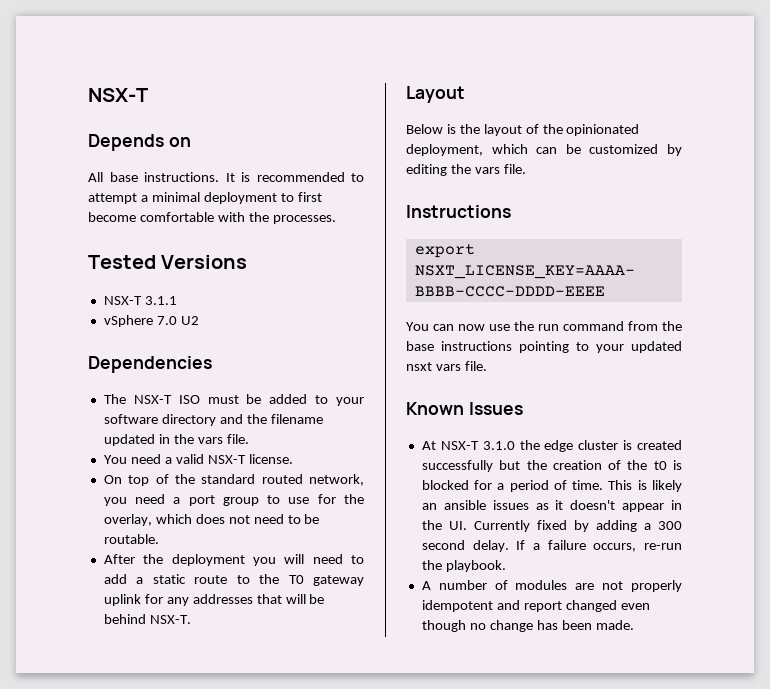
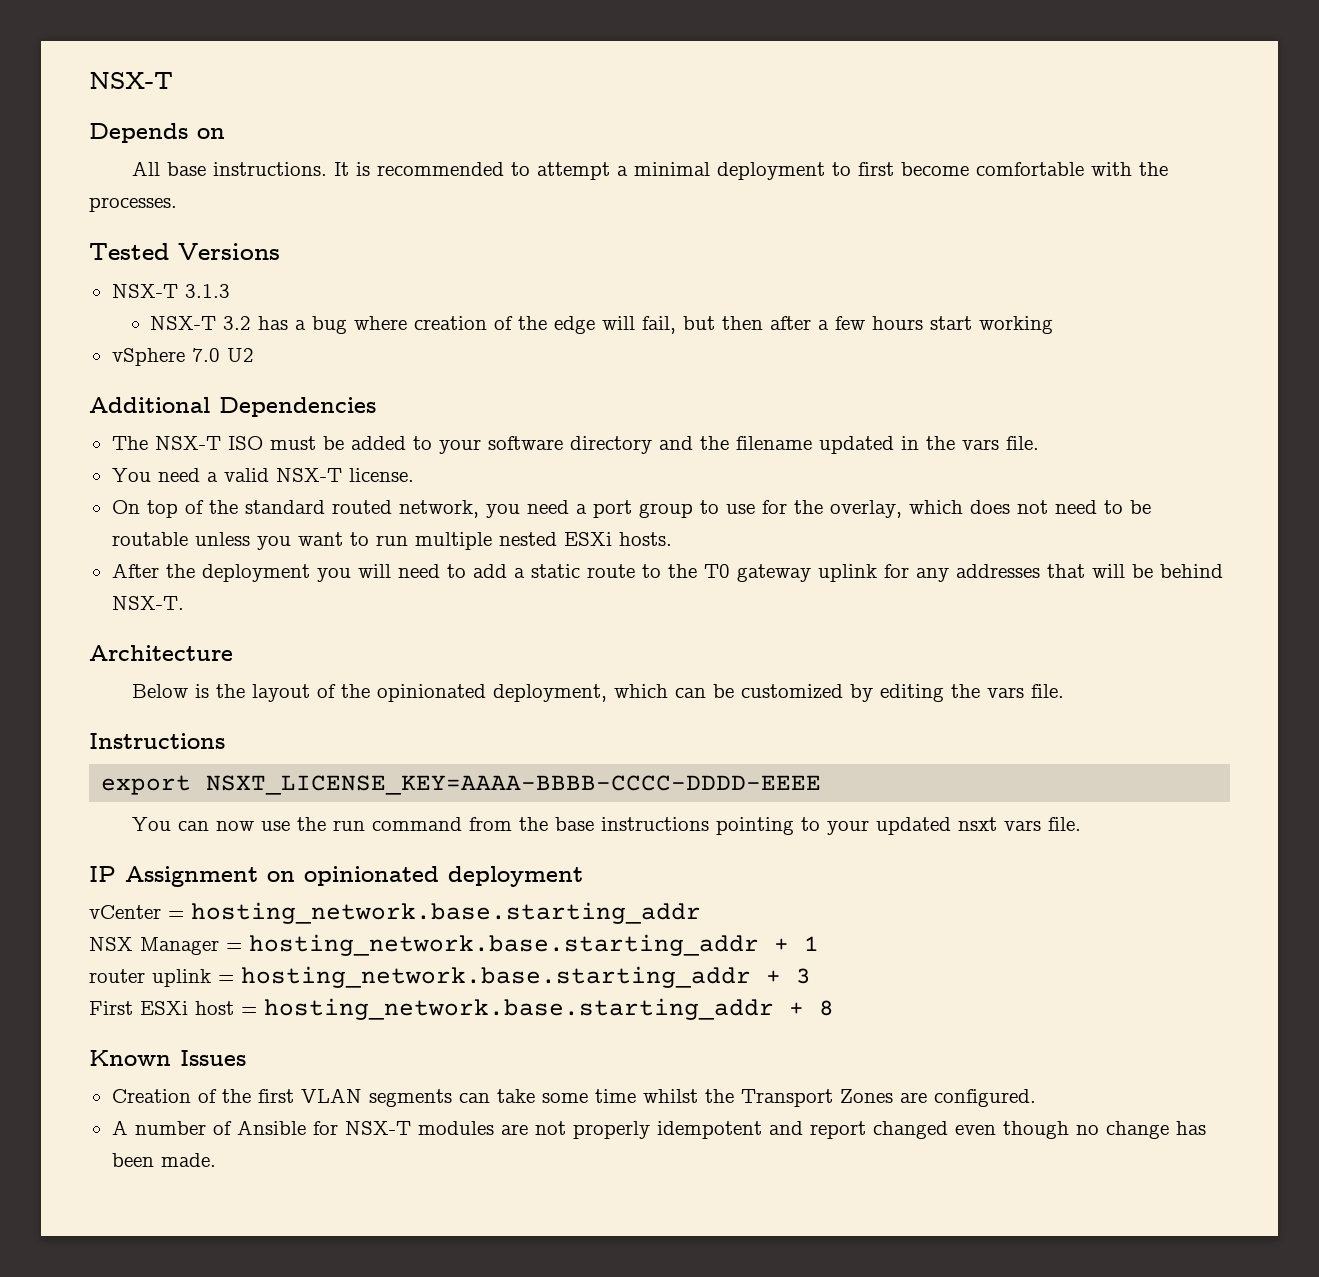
[144,296,177,305] 3.1.1 -> [184,284,230,298] [150,316,1054,334] 3.1.3 // NSX-T 3.2 has a bug where creation of the edge will fail, but then after a few hours start working
(199, 320) none -> [89,397,210,413] Additional
[103,534,159,544] routable. -> [111,532,672,550] routable unless you want to run multiple nested ESXi hosts.
[406,86,465,103] Layout -> [89,645,233,661] Architecture
[406,402,523,415] [421,440,682,452] [421,460,682,472] [421,480,682,492] [421,500,682,512] [421,520,682,532] [421,540,682,552] [421,560,506,572] Known Issues // At NSX-T 3.1.0 the edge cluster is created successfully but the creation of the t0 is blocked for a period of time. This is likely an ansible issues as it doesn't appear in the UI. Currently fixed by adding a 300 second delay. If a failure occurs, re-run the playbook. -> [89,866,583,887] [89,902,701,924] [89,934,819,956] [89,966,811,988] [89,998,834,1020] [89,1050,246,1066] [111,1088,1036,1107] IP Assignment on opinionated deployment // vCenter = hosting_network.base.starting_addr // NSX Manager = hosting_network.base.starting_addr + 1 // router uplink = hosting_network.base.starting_addr + 3 // First ESXi host = hosting_network.base.starting_addr + 8 // Known Issues // Creation of the first VLAN segments can take some time whilst the Transport Zones are configured.
(508, 585) none -> [236,1120,411,1135] Ansible for NSX-T

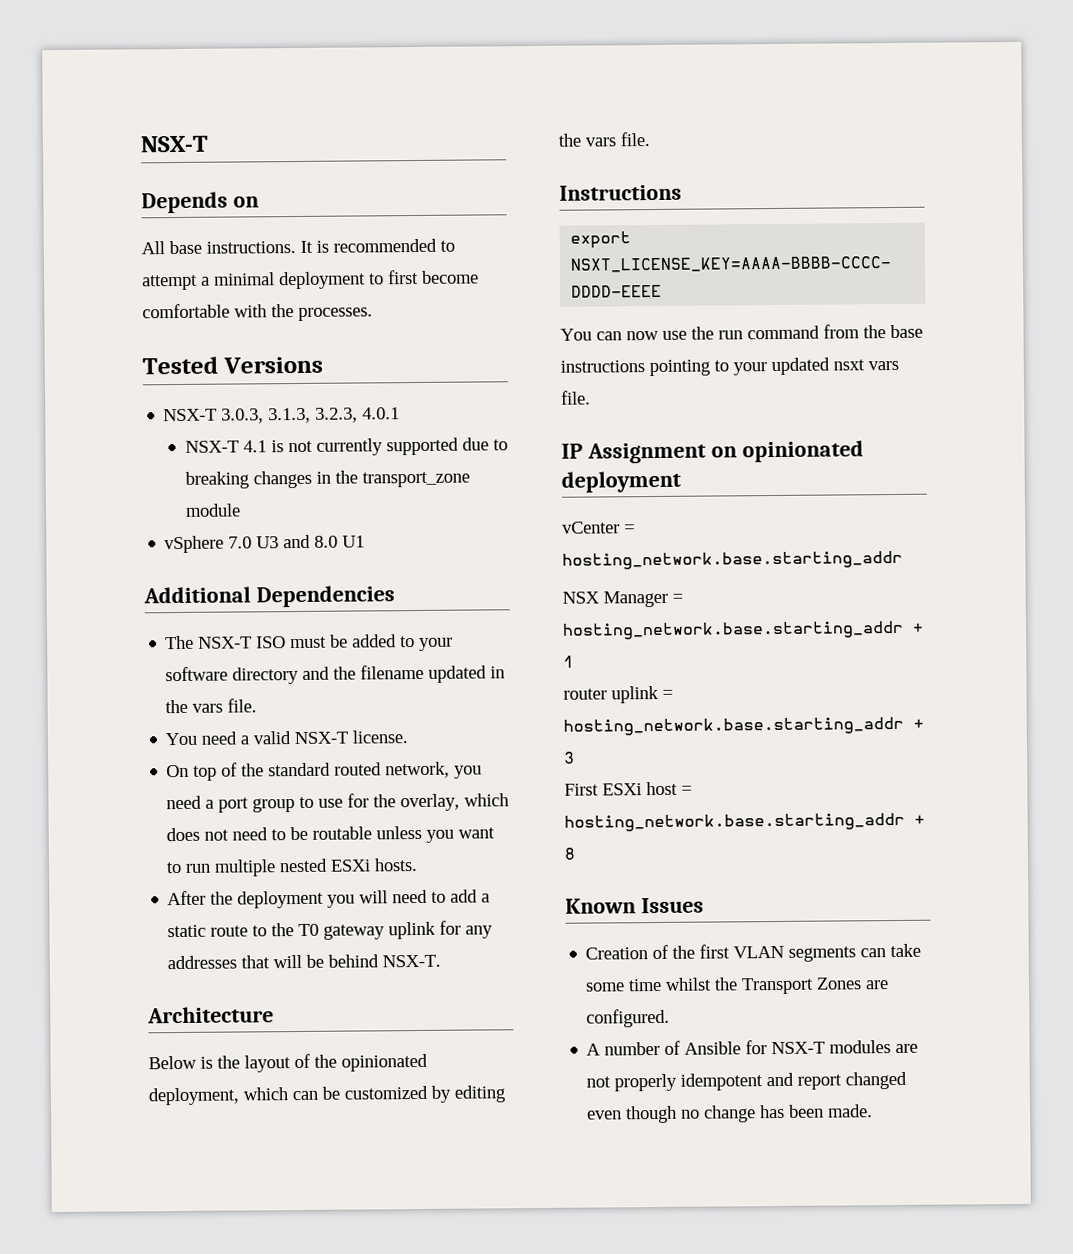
[184,284,230,298] [150,316,1054,334] [111,348,254,366] 3.1.3 // NSX-T 3.2 has a bug where creation of the edge will fail, but then after a few hours start working // vSphere 7.0 U2 -> [221,407,401,424] [185,437,509,456] [185,470,471,489] [185,503,242,517] [164,534,366,554] 3.0.3, 3.1.3, 3.2.3, 4.0.1 // NSX-T 4.1 is not currently supported due to breaking changes in the transport_zone module // vSphere 7.0 U3 and 8.0 U1

